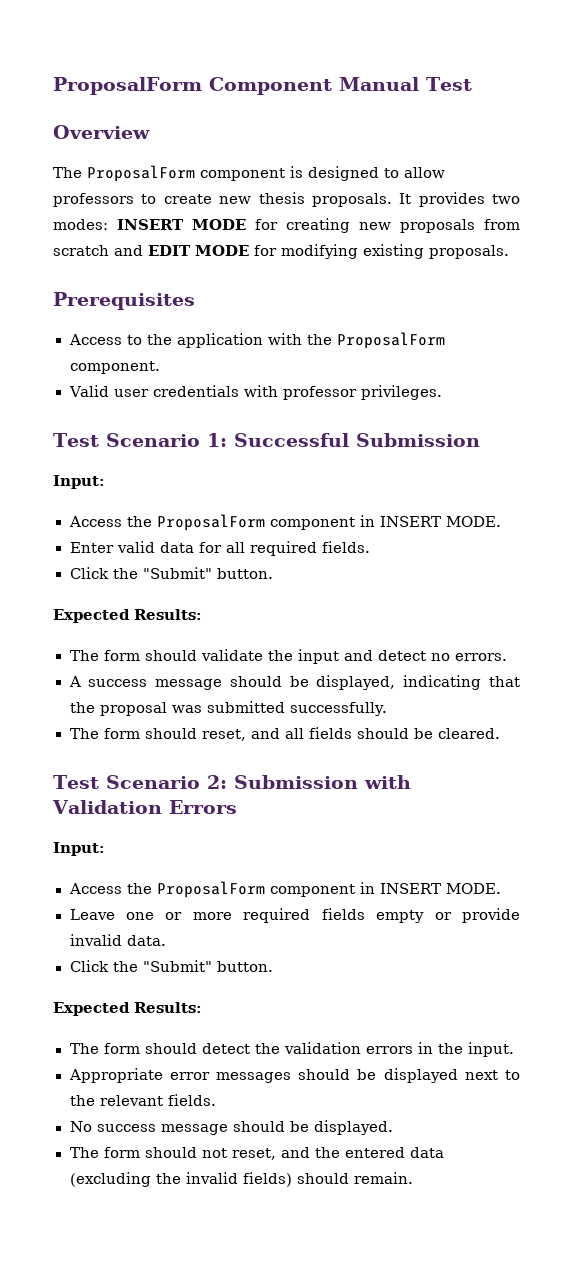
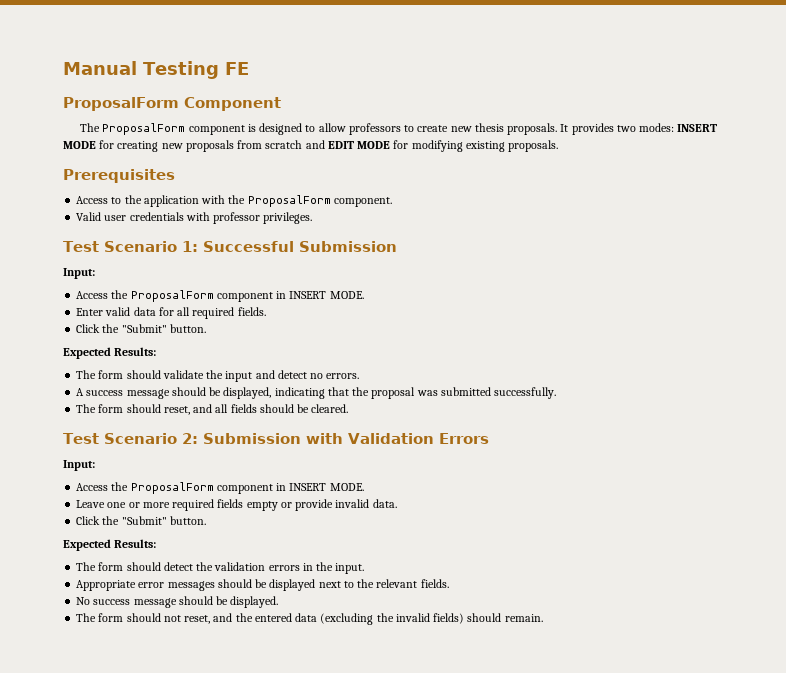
(53, 86) none -> [63,61,249,79] Manual Testing FE //
[338,77,472,91] [53,125,150,139] Manual Test // Overview -> (281, 104) none

